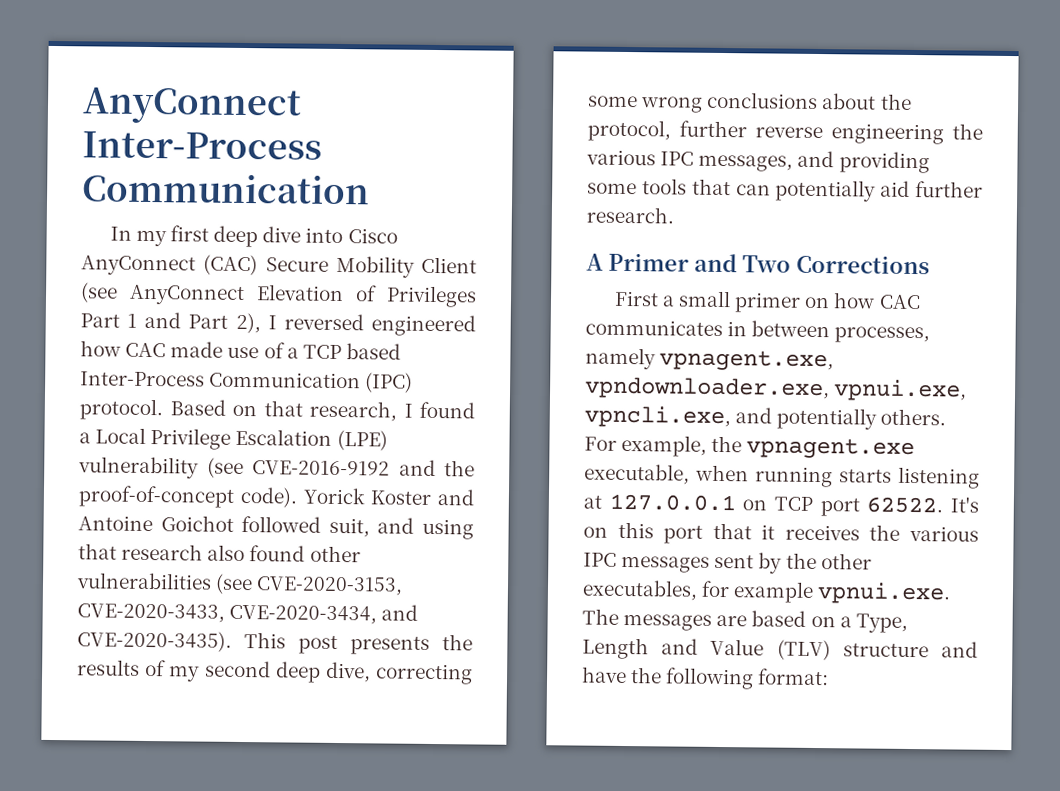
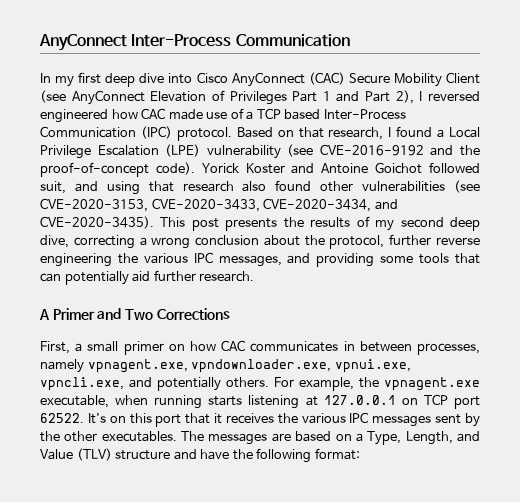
[588,91,819,113] some wrong conclusions -> [139,235,260,249] a wrong conclusion
[613,290,659,307] First -> [40,341,70,354] First,
[582,579,952,605] executables, for example vpnui.exe. -> [101,431,177,442] executables.
[582,637,649,660] Length -> [405,431,453,445] Length,

